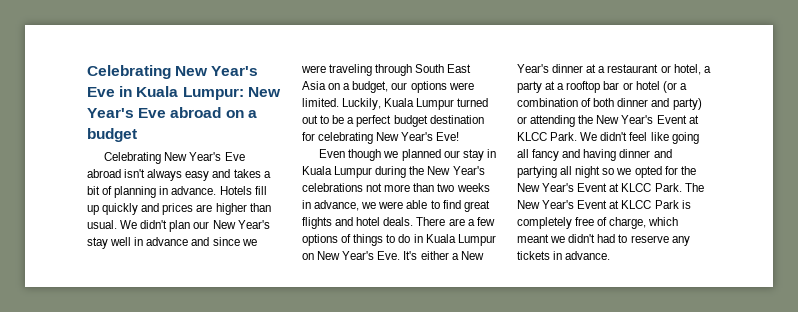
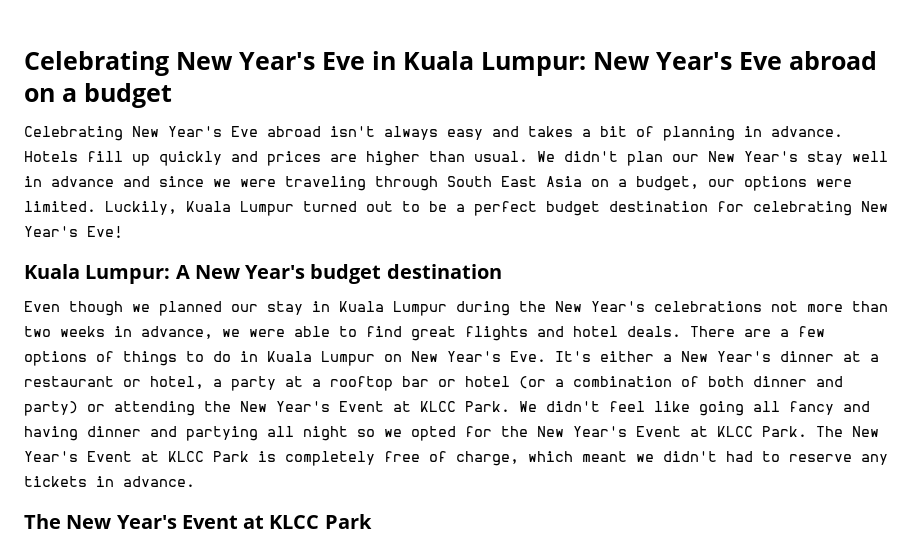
(460, 136) none -> [24,264,502,284] // Kuala Lumpur: A New Year's budget destination
(611, 255) none -> [24,514,372,529] // The New Year's Event at KLCC Park

